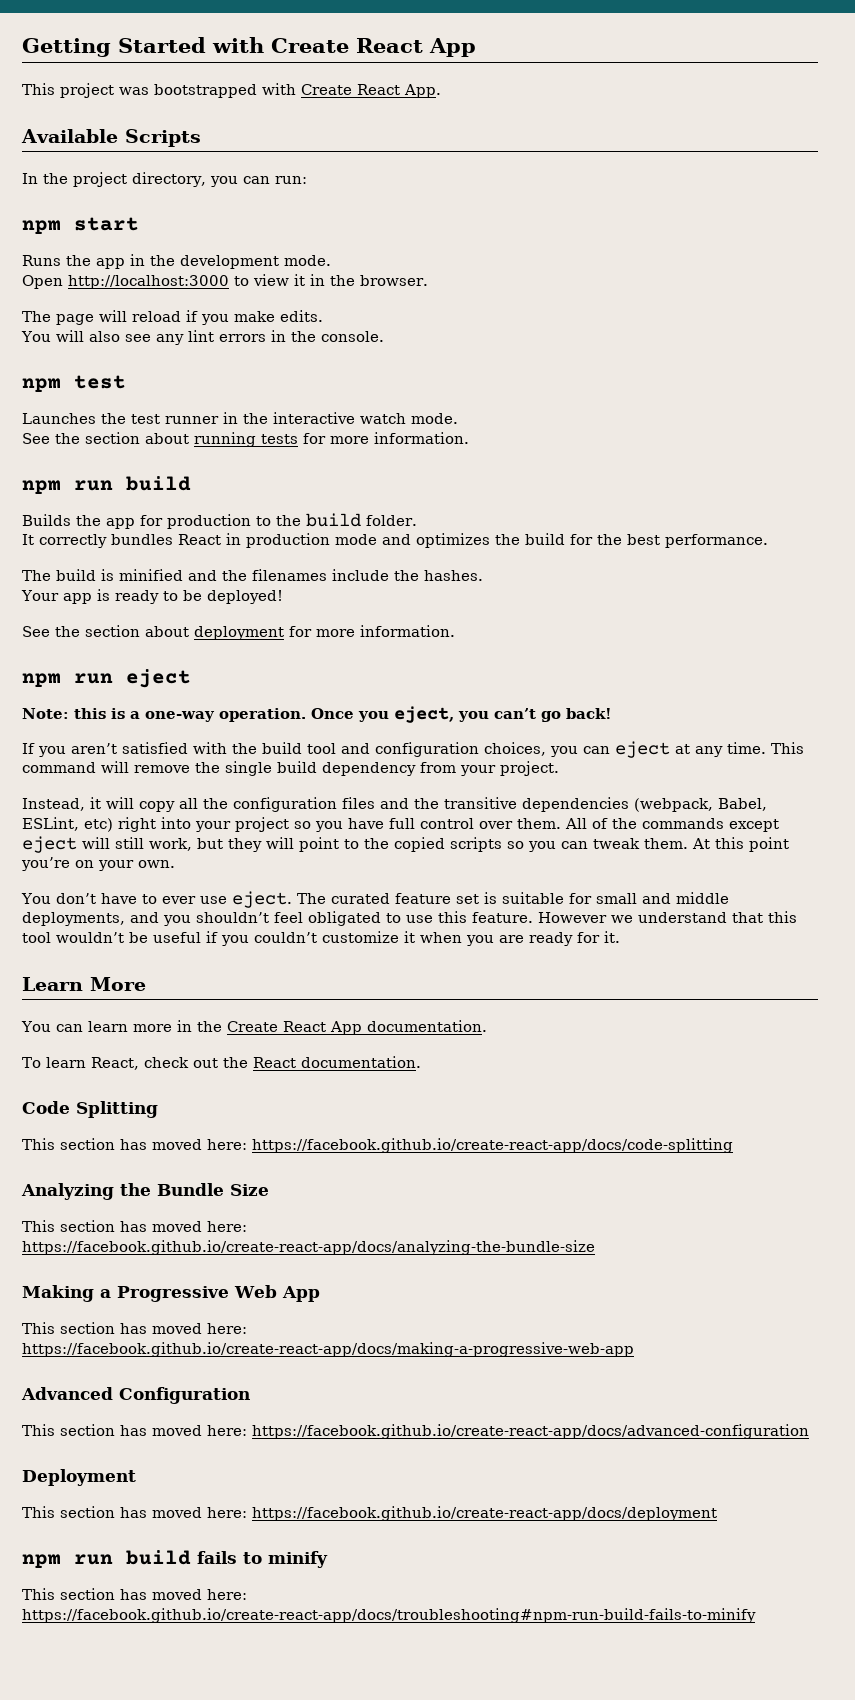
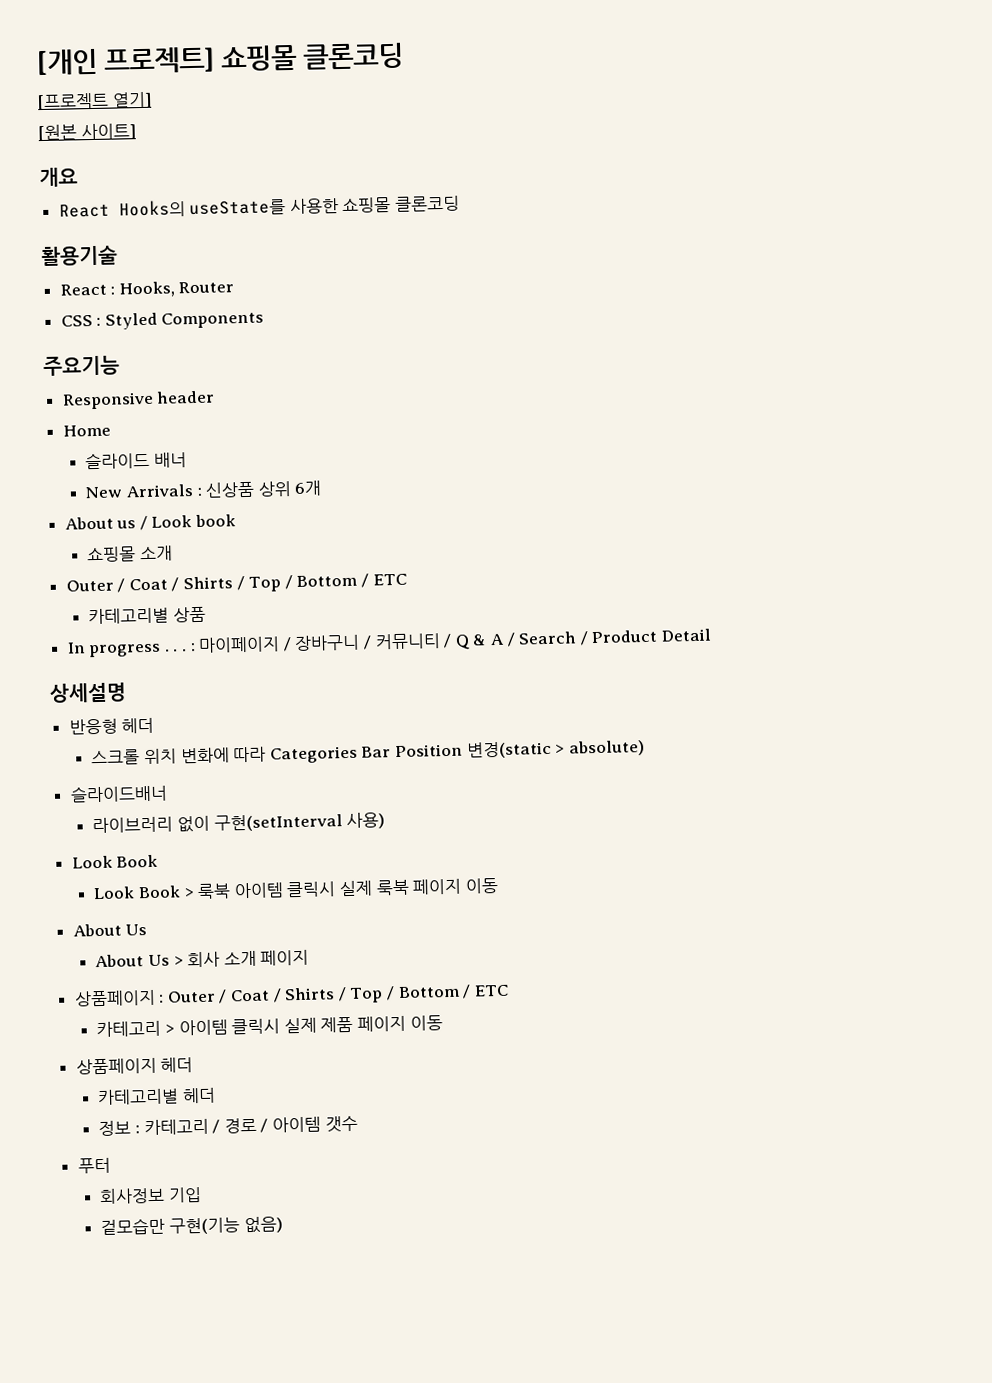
[22,37,476,57] [22,83,441,98] [21,129,201,147] [22,172,307,187] [22,217,139,234] [22,254,331,269] [22,274,428,289] [22,310,323,325] [21,330,384,345] [22,375,126,392] [22,412,458,424] [22,432,469,447] [22,476,191,494] [22,513,417,529] [22,533,768,548] [22,569,483,581] [21,589,283,604] [22,625,455,640] [22,669,191,688] [22,706,612,723] [22,741,804,758] [22,761,559,776] [22,797,767,812] [22,817,779,832] [22,836,789,853] [21,857,175,871] [21,891,729,908] [22,911,797,926] [22,931,620,946] [22,977,146,991] [21,1020,487,1035] [22,1056,421,1070] [22,1101,158,1118] [22,1138,733,1153] [21,1183,269,1200] [22,1220,247,1232] [22,1240,595,1255] [22,1285,320,1302] [22,1322,247,1334] [22,1342,634,1357] [21,1387,250,1404] [22,1424,809,1439] [22,1469,136,1486] [22,1506,717,1521] [22,1550,328,1568] [22,1588,247,1600] [22,1608,756,1623] Getting Started with Create React App // This project was bootstrapped with Create React App. // Available Scripts // In the project directory, you can run: // npm start // Runs the app in the development mode. // Open http://localhost:3000 to view it in the browser. // The page will reload if you make edits. // You will also see any lint errors in the console. // npm test // Launches the test runner in the interactive watch mode. // See the section about running tests for more information. // npm run build // Builds the app for production to the build folder. // It correctly bundles React in production mode and optimizes the build for the best performance. // The build is minified and the filenames include the hashes. // Your app is ready to be deployed! // See the section about deployment for more information. // npm run eject // Note: this is a one-way operation. Once you eject, you can’t go back! // If you aren’t satisfied with the build tool and configuration choices, you can eject at any time. This command will remove the single build dependency from your project. // Instead, it will copy all the configuration files and the transitive dependencies (webpack, Babel, ESLint, etc) right into your project so you have full control over them. All of the commands except eject will still work, but they will point to the copied scripts so you can tweak them. At this point you’re on your own. // You don’t have to ever use eject. The curated feature set is suitable for small and middle deployments, and you shouldn’t feel obligated to use this feature. However we understand that this tool wouldn’t be useful if you couldn’t customize it when you are ready for it. // Learn More // You can learn more in the Create React App documentation. // To learn React, check out the React documentation. // Code Splitting // This section has moved here: https://facebook.github.io/create-react-app/docs/code-splitting // Analyzing the Bundle Size // This section has moved here: https://facebook.github.io/create-react-app/docs/analyzing-the-bundle-size // Making a Progressive Web App // This section has moved here: https://facebook.github.io/create-react-app/docs/making-a-progressive-web-app // Advanced Configuration // This section has moved here: https://facebook.github.io/create-react-app/docs/advanced-configuration // Deployment // This section has moved here: https://facebook.github.io/create-react-app/docs/deployment // npm run build fails to minify // This section has moved here: https://facebook.github.io/create-react-app/docs/troubleshooting#npm-run-build-fails-to-minify -> [37,42,405,76] [37,91,152,111] [38,123,136,142] [39,167,78,188] [58,195,461,218] [40,245,118,267] [59,281,235,298] [60,311,265,330] [43,355,120,377] [61,390,216,410] [62,424,111,437] [85,451,187,470] [85,480,323,499] [64,514,237,531] [87,545,173,563] [65,573,407,593] [88,606,206,625] [66,628,712,658] [49,682,127,703] [68,717,155,735] [91,740,645,766] [69,784,168,803] [92,812,386,834] [71,854,159,869] [93,878,499,900] [72,923,148,937] [95,949,310,968] [73,984,509,1007] [96,1015,443,1038] [75,1057,194,1075] [97,1087,216,1106] [98,1115,358,1137] [77,1157,111,1174] [99,1187,202,1205] [100,1216,283,1236] [개인 프로젝트] 쇼핑몰 클론코딩 // [프로젝트 열기] // [원본 사이트] // 개요 // React Hooks의 useState를 사용한 쇼핑몰 클론코딩 // 활용기술 // React : Hooks, Router // CSS : Styled Components // 주요기능 // Responsive header // Home // 슬라이드 배너 // New Arrivals : 신상품 상위 6개 // About us / Look book // 쇼핑몰 소개 // Outer / Coat / Shirts / Top / Bottom / ETC // 카테고리별 상품 // In progress . . . : 마이페이지 / 장바구니 / 커뮤니티 / Q & A / Search / Product Detail // 상세설명 // 반응형 헤더 // 스크롤 위치 변화에 따라 Categories Bar Position 변경(static > absolute) // 슬라이드배너 // 라이브러리 없이 구현(setInterval 사용) // Look Book // Look Book > 룩북 아이템 클릭시 실제 룩북 페이지 이동 // About Us // About Us > 회사 소개 페이지 // 상품페이지 : Outer / Coat / Shirts / Top / Bottom / ETC // 카테고리 > 아이템 클릭시 실제 제품 페이지 이동 // 상품페이지 헤더 // 카테고리별 헤더 // 정보 : 카테고리 / 경로 / 아이템 갯수 // 푸터 // 회사정보 기입 // 겉모습만 구현(기능 없음)

